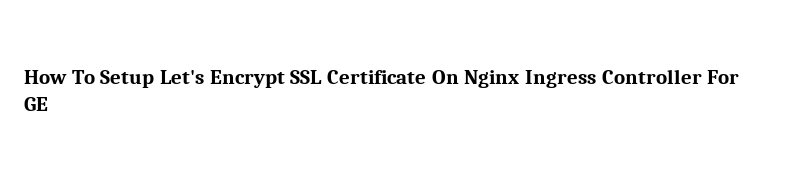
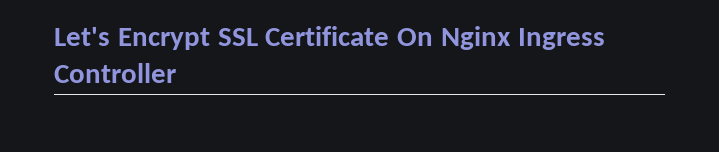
[24,70,155,88] How To Setup -> (54, 36) none
[707,70,740,84] [24,97,48,111] For GE -> (176, 73) none

